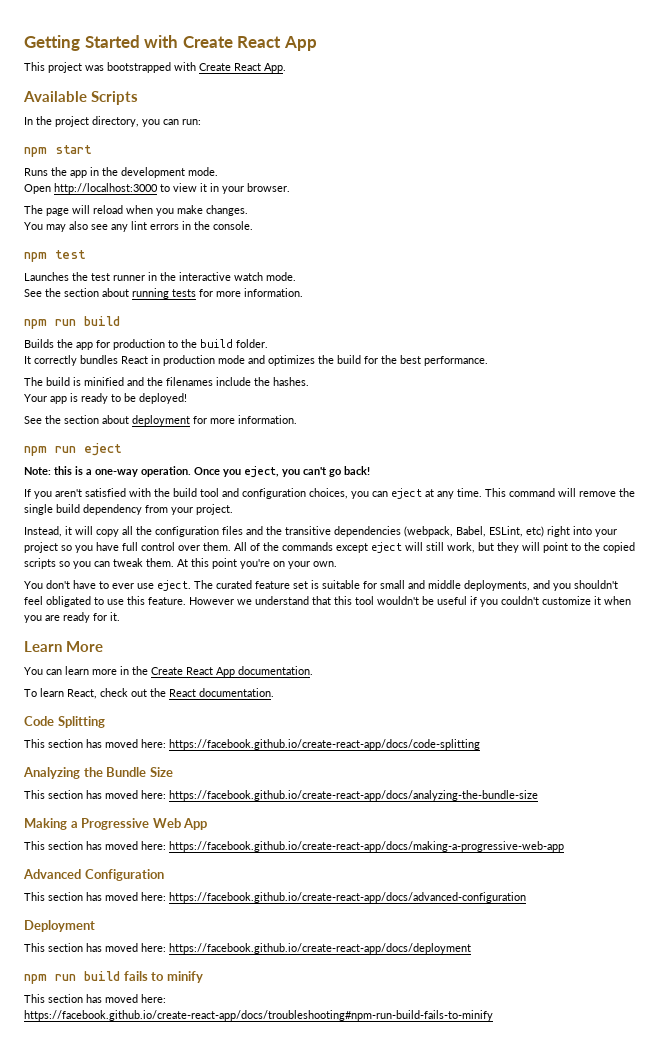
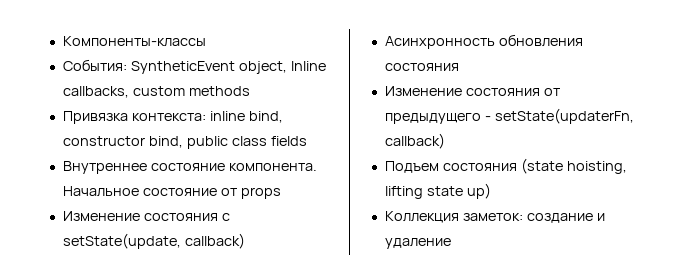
[24,35,317,51] [24,62,286,73] [23,91,139,105] [24,116,201,127] [24,145,92,157] [24,167,218,178] [24,183,290,194] [24,205,248,216] [24,221,253,232] [24,250,86,262] [24,272,296,281] [24,288,303,299] [24,316,120,329] [24,339,268,350] [24,355,488,366] [24,377,309,386] [24,393,187,404] [24,415,297,426] [24,443,122,456] [24,466,370,478] [24,488,635,499] [24,504,233,515] [24,526,617,537] [24,542,635,553] [24,558,337,569] [24,580,618,591] [24,596,631,607] [24,612,120,623] [24,641,104,652] [24,666,313,677] [24,688,274,699] [24,716,105,728] [24,739,480,750] [23,767,173,779] [24,790,538,801] [24,818,208,830] [24,841,564,852] [23,869,164,881] [24,892,526,903] [24,920,95,932] [24,943,471,954] [24,971,203,984] [24,994,166,1003] [24,1010,493,1021] Getting Started with Create React App // This project was bootstrapped with Create React App. // Available Scripts // In the project directory, you can run: // npm start // Runs the app in the development mode. // Open http://localhost:3000 to view it in your browser. // The page will reload when you make changes. // You may also see any lint errors in the console. // npm test // Launches the test runner in the interactive watch mode. // See the section about running tests for more information. // npm run build // Builds the app for production to the build folder. // It correctly bundles React in production mode and optimizes the build for the best performance. // The build is minified and the filenames include the hashes. // Your app is ready to be deployed! // See the section about deployment for more information. // npm run eject // Note: this is a one-way operation. Once you eject, you can't go back! // If you aren't satisfied with the build tool and configuration choices, you can eject at any time. This command will remove the single build dependency from your project. // Instead, it will copy all the configuration files and the transitive dependencies (webpack, Babel, ESLint, etc) right into your project so you have full control over them. All of the commands except eject will still work, but they will point to the copied scripts so you can tweak them. At this point you're on your own. // You don't have to ever use eject. The curated feature set is suitable for small and middle deployments, and you shouldn't feel obligated to use this feature. However we understand that this tool wouldn't be useful if you couldn't customize it when you are ready for it. // Learn More // You can learn more in the Create React App documentation. // To learn React, check out the React documentation. // Code Splitting // This section has moved here: https://facebook.github.io/create-react-app/docs/code-splitting // Analyzing the Bundle Size // This section has moved here: https://facebook.github.io/create-react-app/docs/analyzing-the-bundle-size // Making a Progressive Web App // This section has moved here: https://facebook.github.io/create-react-app/docs/making-a-progressive-web-app // Advanced Configuration // This section has moved here: https://facebook.github.io/create-react-app/docs/advanced-configuration // Deployment // This section has moved here: https://facebook.github.io/create-react-app/docs/deployment // npm run build fails to minify // This section has moved here: https://facebook.github.io/create-react-app/docs/troubleshooting#npm-run-build-fails-to-minify -> [62,36,206,47] [62,59,326,74] [62,86,250,98] [62,111,283,124] [62,136,307,149] [62,161,317,174] [62,186,281,199] [62,211,230,221] [62,233,245,249] [384,34,583,49] [384,63,459,71] [384,86,560,96] [384,108,634,124] [384,133,445,149] [384,158,627,174] [384,183,491,199] [384,211,605,223] [384,238,451,249] Компоненты-классы // События: SyntheticEvent object, Inline callbacks, custom methods // Привязка контекста: inline bind, constructor bind, public class fields // Внутреннее состояние компонента. Начальное состояние от props // Изменение состояния с setState(update, callback) // Асинхронность обновления состояния // Изменение состояния от предыдущего - setState(updaterFn, callback) // Подъем состояния (state hoisting, lifting state up) // Коллекция заметок: создание и удаление

